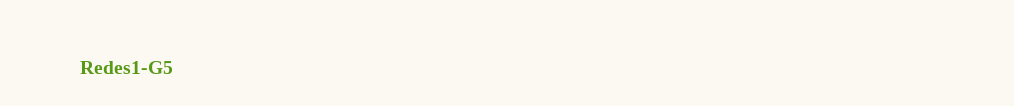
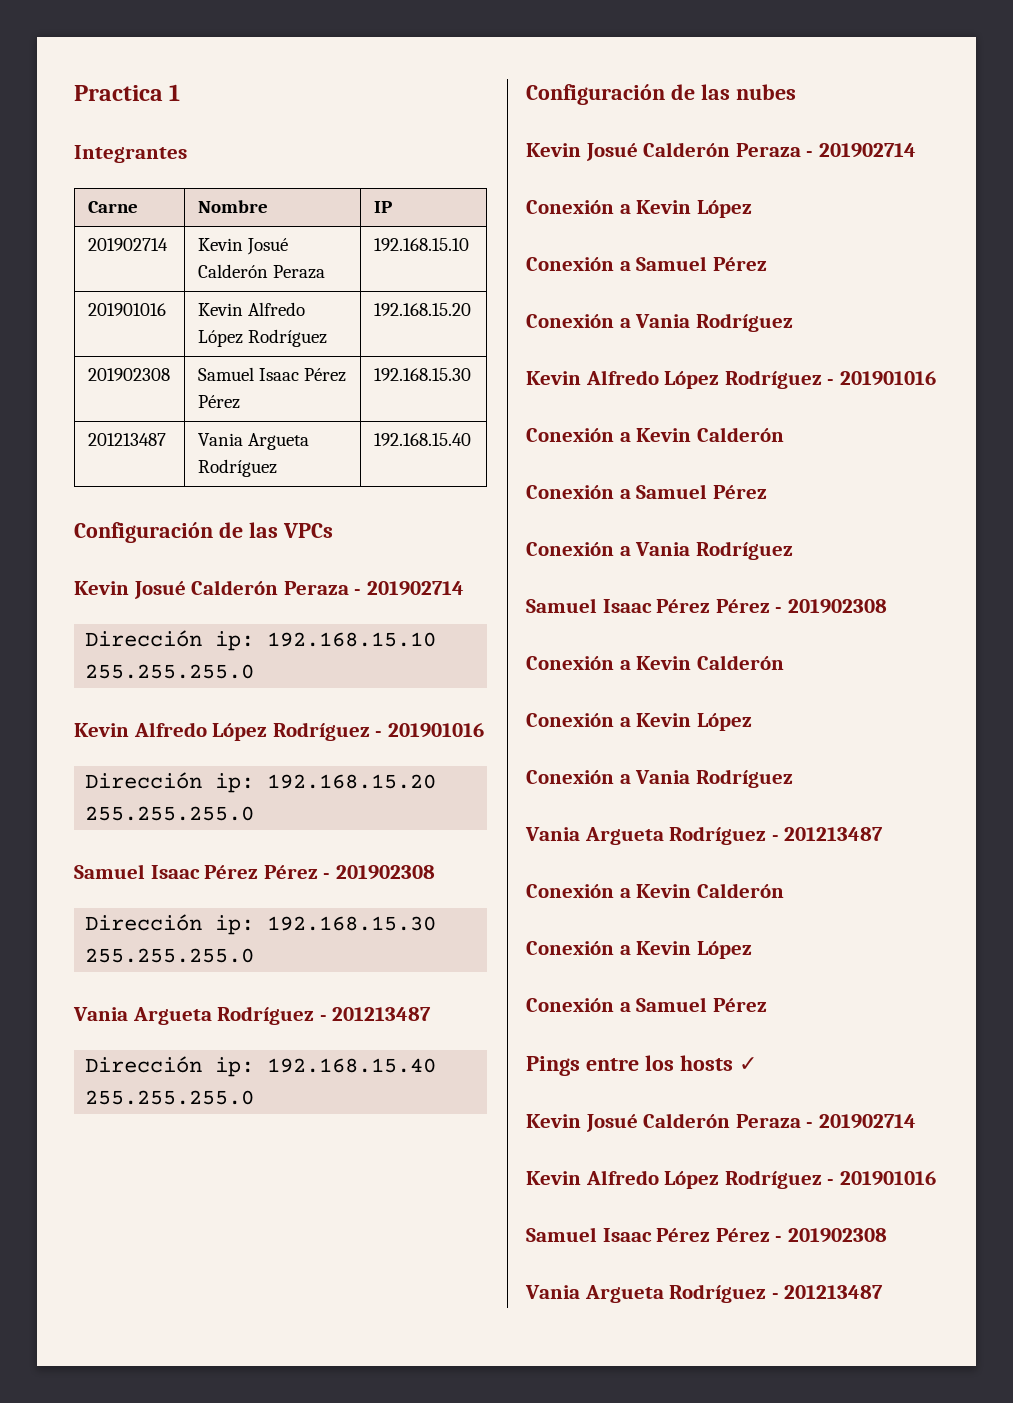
[80,61,173,74] Redes1-G5 -> [74,84,181,101] [74,145,187,163] [87,201,138,213] [197,200,268,213] [373,201,392,213] [87,238,168,251] [197,238,288,255] [197,264,325,279] [373,238,469,251] [87,303,166,316] [197,302,305,316] [197,329,327,347] [373,303,471,316] [87,368,170,381] [197,367,347,382] [197,395,240,409] [373,368,471,381] [87,433,166,446] [197,433,309,450] [197,459,277,477] [373,433,471,446] [74,522,333,543] [74,580,464,599] [85,630,437,651] [85,664,255,679] [74,722,484,741] [85,772,437,793] [85,806,255,821] [74,864,435,880] [85,914,437,935] [85,948,255,963] [73,1006,432,1025] [85,1056,437,1077] [85,1090,255,1105] [526,84,796,105] [526,142,916,161] [526,200,752,218] [526,256,767,271] [526,313,793,332] [526,370,936,389] [526,427,784,442] [526,484,767,499] [526,541,793,560] [526,598,887,614] [526,655,784,670] [526,713,752,731] [526,769,793,788] [525,826,884,845] [526,883,784,898] [526,941,752,959] [526,997,767,1012] [526,1055,757,1076] [526,1113,916,1132] [526,1170,936,1189] [526,1227,887,1243] [525,1284,884,1303] Practica 1 // Integrantes // Carne | Nombre | IP // 201902714 | Kevin Josué Calderón Peraza | 192.168.15.10 // 201901016 | Kevin Alfredo López Rodríguez | 192.168.15.20 // 201902308 | Samuel Isaac Pérez Pérez | 192.168.15.30 // 201213487 | Vania Argueta Rodríguez | 192.168.15.40 // Configuración de las VPCs // Kevin Josué Calderón Peraza - 201902714 // Dirección ip: 192.168.15.10 255.255.255.0 // Kevin Alfredo López Rodríguez - 201901016 // Dirección ip: 192.168.15.20 255.255.255.0 // Samuel Isaac Pérez Pérez - 201902308 // Dirección ip: 192.168.15.30 255.255.255.0 // Vania Argueta Rodríguez - 201213487 // Dirección ip: 192.168.15.40 255.255.255.0 // Configuración de las nubes // Kevin Josué Calderón Peraza - 201902714 // Conexión a Kevin López // Conexión a Samuel Pérez // Conexión a Vania Rodríguez // Kevin Alfredo López Rodríguez - 201901016 // Conexión a Kevin Calderón // Conexión a Samuel Pérez // Conexión a Vania Rodríguez // Samuel Isaac Pérez Pérez - 201902308 // Conexión a Kevin Calderón // Conexión a Kevin López // Conexión a Vania Rodríguez // Vania Argueta Rodríguez - 201213487 // Conexión a Kevin Calderón // Conexión a Kevin López // Conexión a Samuel Pérez // Pings entre los hosts ✓ // Kevin Josué Calderón Peraza - 201902714 // Kevin Alfredo López Rodríguez - 201901016 // Samuel Isaac Pérez Pérez - 201902308 // Vania Argueta Rodríguez - 201213487

